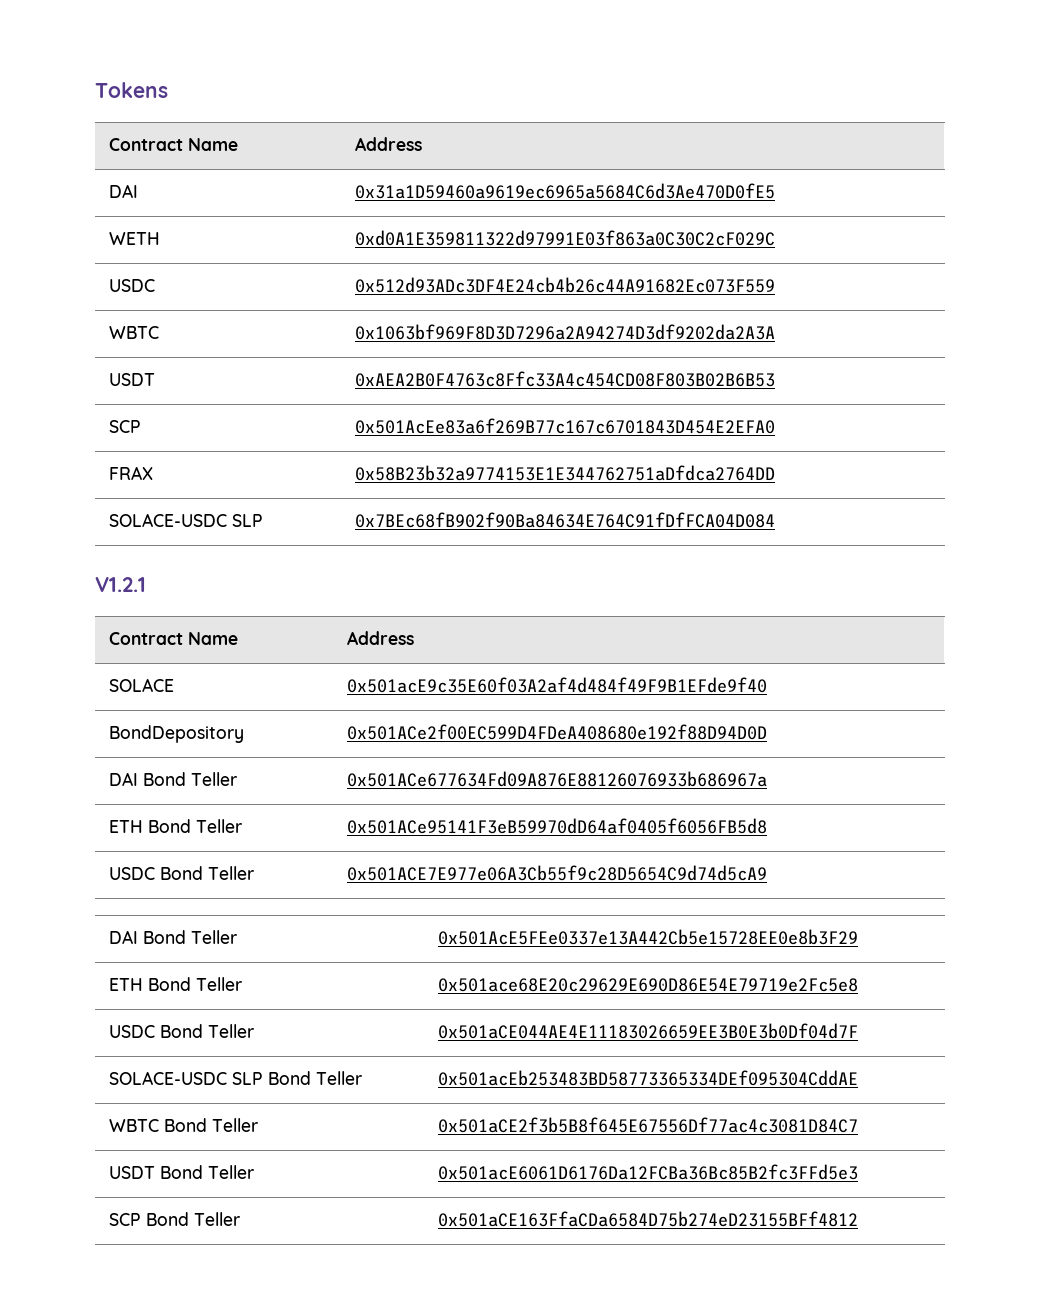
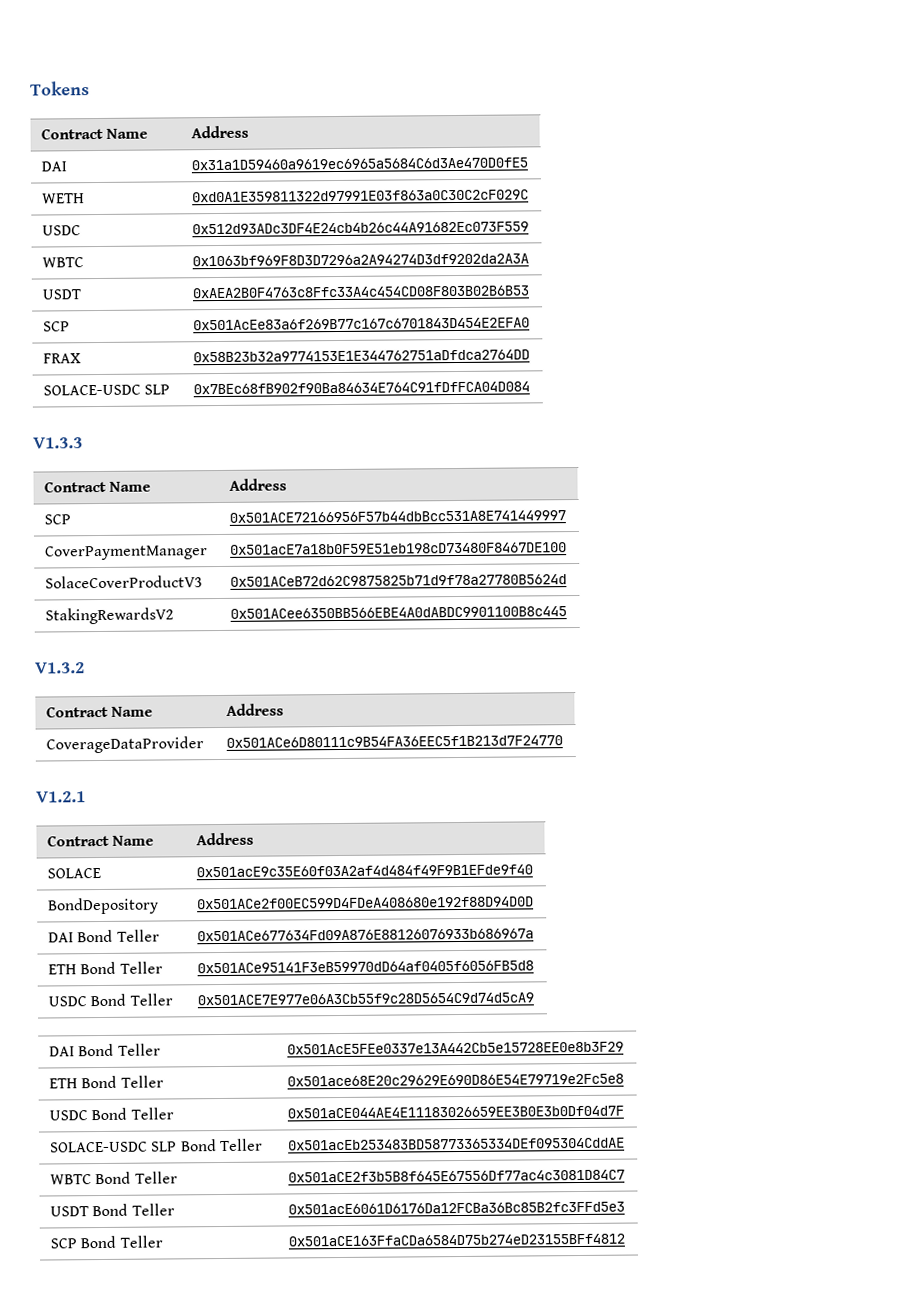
(775, 520) none -> [33,437,83,449] [44,480,152,493] [229,478,288,491] [44,514,72,525] [229,510,567,523] [45,545,209,561] [230,542,568,555] [45,575,204,589] [230,574,568,587] [45,607,175,625] [230,606,568,619] [35,662,85,674] [46,705,154,718] [226,703,285,716] [46,736,205,754] [226,735,564,748] // V1.3.3 // Contract Name | Address // SCP | 0x501ACE72166956F57b44dbBcc531A8E741449997 // CoverPaymentManager | 0x501acE7a18b0F59E51eb198cD73480F8467DE100 // SolaceCoverProductV3 | 0x501ACeB72d62C9875825b71d9f78a27780B5624d // StakingRewardsV2 | 0x501ACee6350BB566EBE4A0dABDC9901100B8c445 // V1.3.2 // Contract Name | Address // CoverageDataProvider | 0x501ACe6D80111c9B54FA36EEC5f1B213d7F24770

